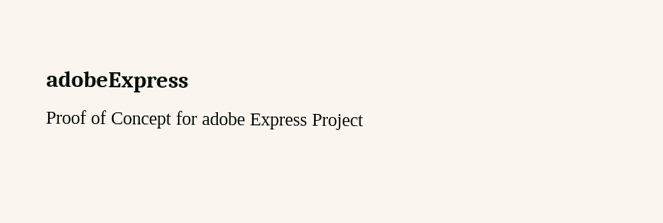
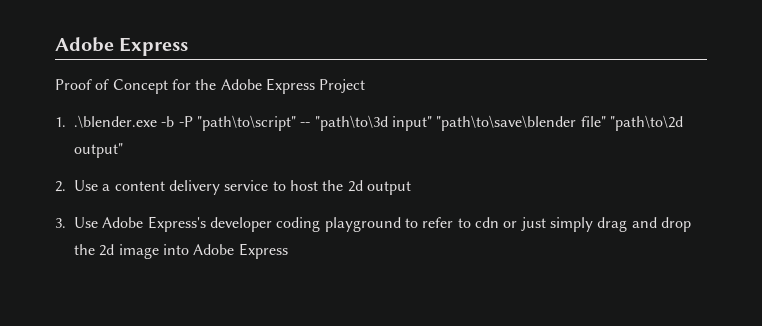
[46,70,189,93] adobeExpress -> [55,37,189,56] Adobe Express
[201,111,245,126] adobe -> [195,79,262,90] the Adobe
(364, 122) none -> [55,115,683,131] [74,143,124,158] [55,180,411,195] [55,216,691,232] [74,243,288,259] // 1. .\blender.exe -b -P "path\to\script" -- "path\to\3d input" "path\to\save\blender file" "path\to\2d output" // 2. Use a content delivery service to host the 2d output // 3. Use Adobe Express's developer coding playground to refer to cdn or just simply drag and drop the 2d image into Adobe Express

